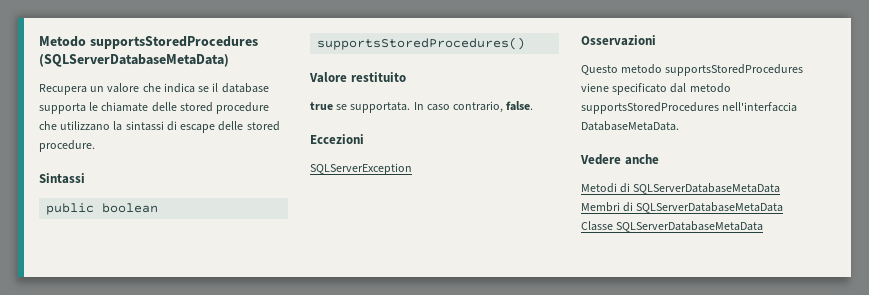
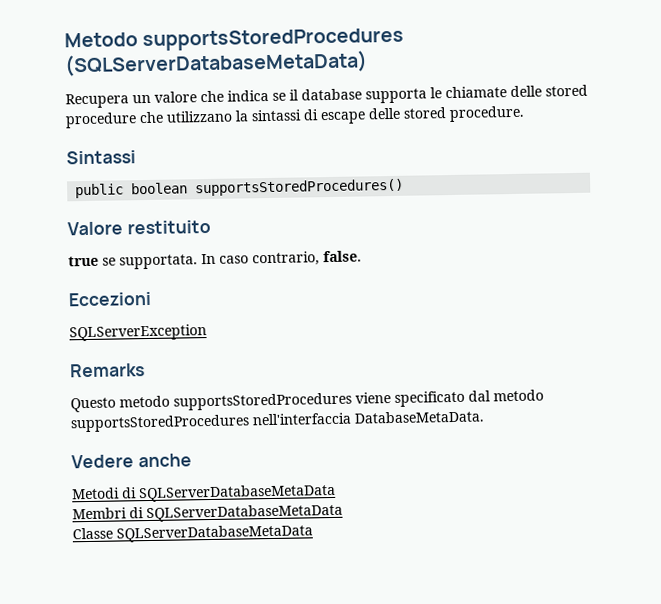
[581,35,656,46] Osservazioni -> [69,363,145,378] Remarks

